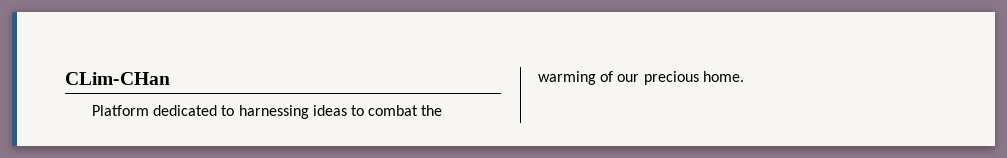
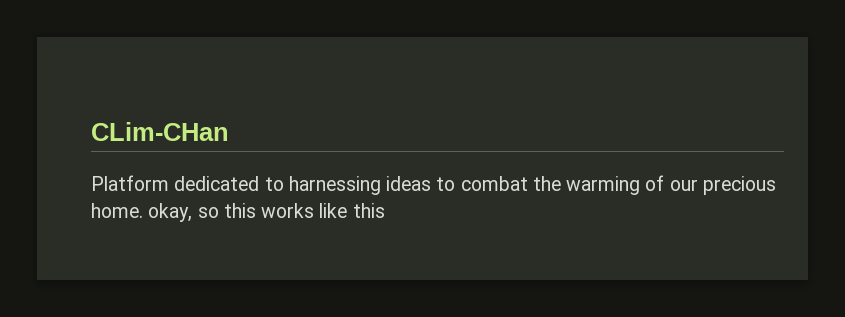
(744, 76) none -> [148,203,385,222] okay, so this works like this

